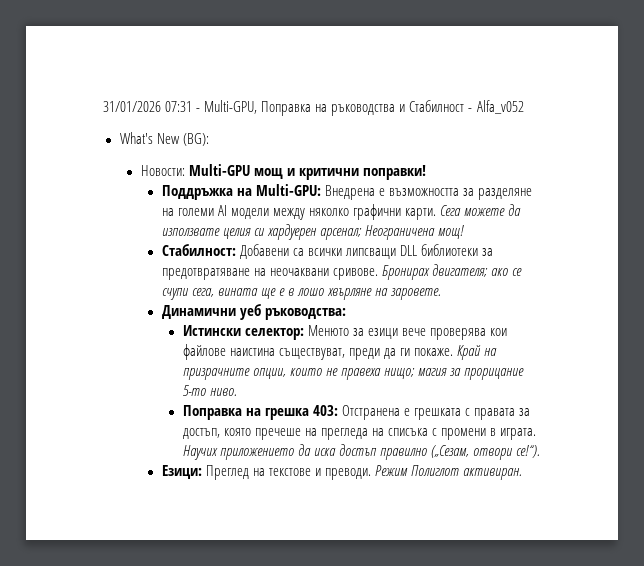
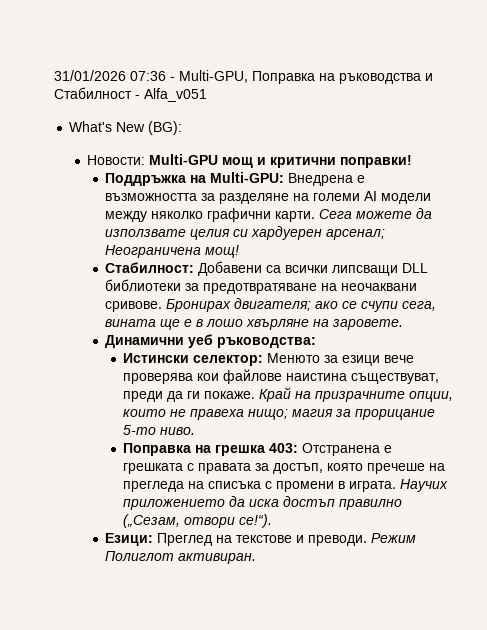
[165,101,193,112] 07:31 -> [130,71,166,81] 07:36
[476,100,524,114] Alfa_v052 -> [144,88,207,102] Alfa_v051

